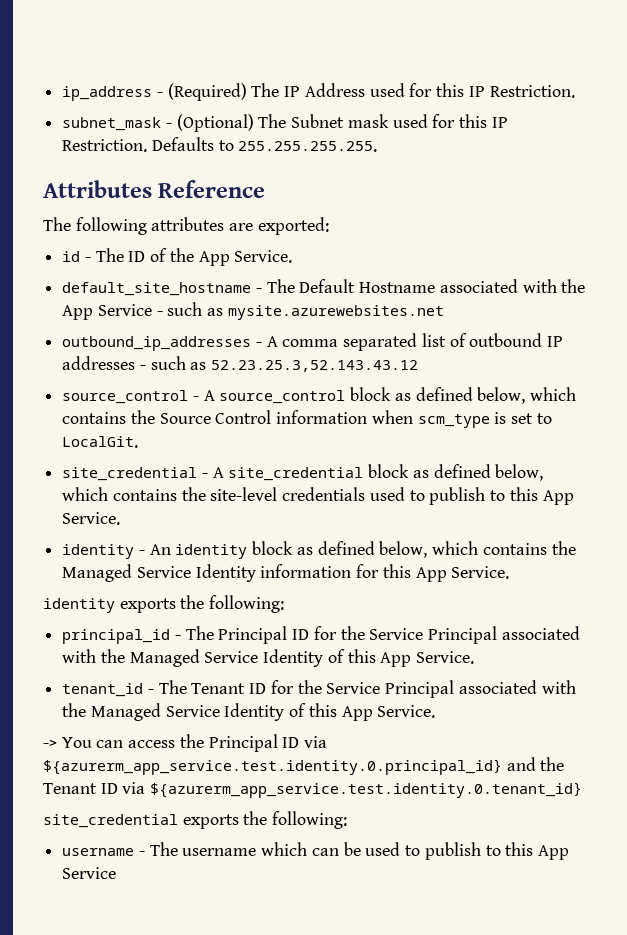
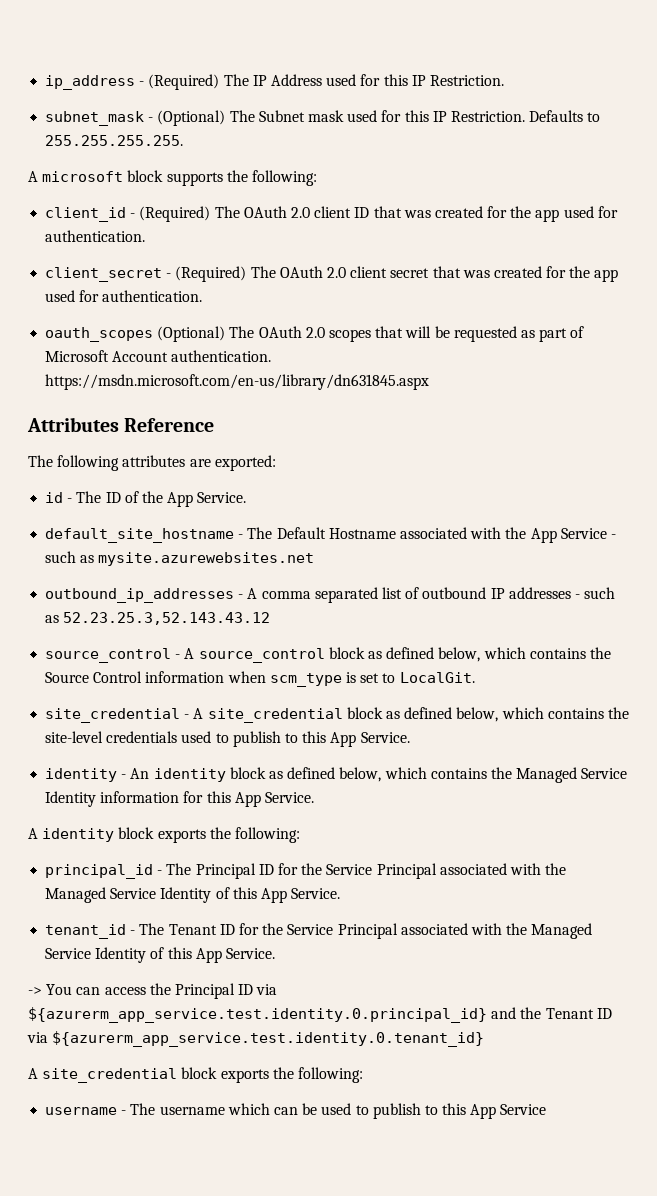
(378, 146) none -> [28,170,317,186] [45,206,618,222] [45,230,146,242] [45,266,619,282] [45,290,203,302] [45,326,585,342] [45,350,272,362] [45,374,430,390] // A microsoft block supports the following: // client_id - (Required) The OAuth 2.0 client ID that was created for the app used for authentication. // client_secret - (Required) The OAuth 2.0 client secret that was created for the app used for authentication. // oauth_scopes (Optional) The OAuth 2.0 scopes that will be requested as part of Microsoft Account authentication. https://msdn.microsoft.com/en-us/library/dn631845.aspx
[43,598,115,613] identity -> [28,827,155,842] A identity block
[43,814,178,828] site_credential -> [28,1067,218,1083] A site_credential block

